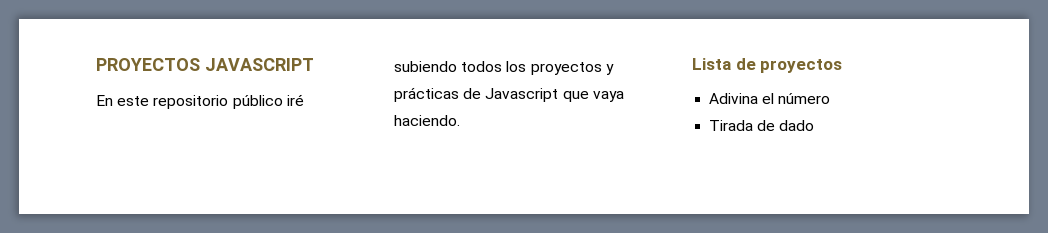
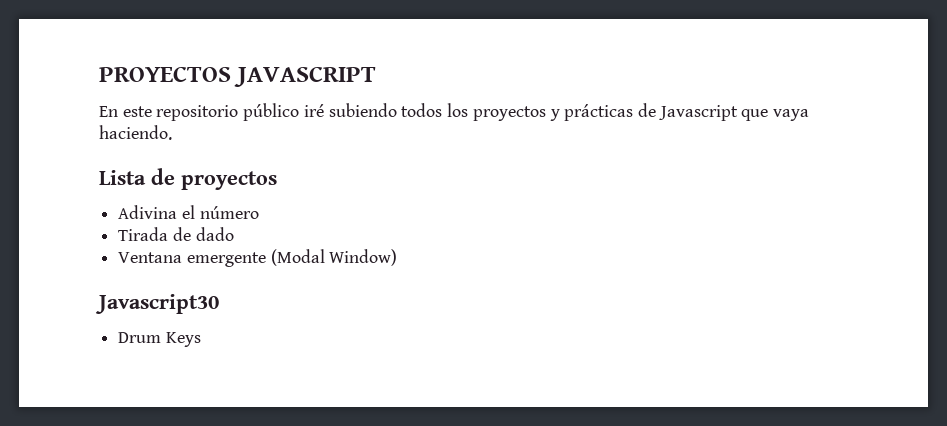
(815, 125) none -> [118,249,398,267] [95,294,219,314] [118,332,201,347] // Ventana emergente (Modal Window) // Javascript30 // Drum Keys

